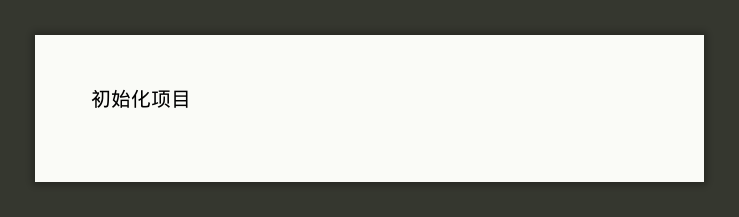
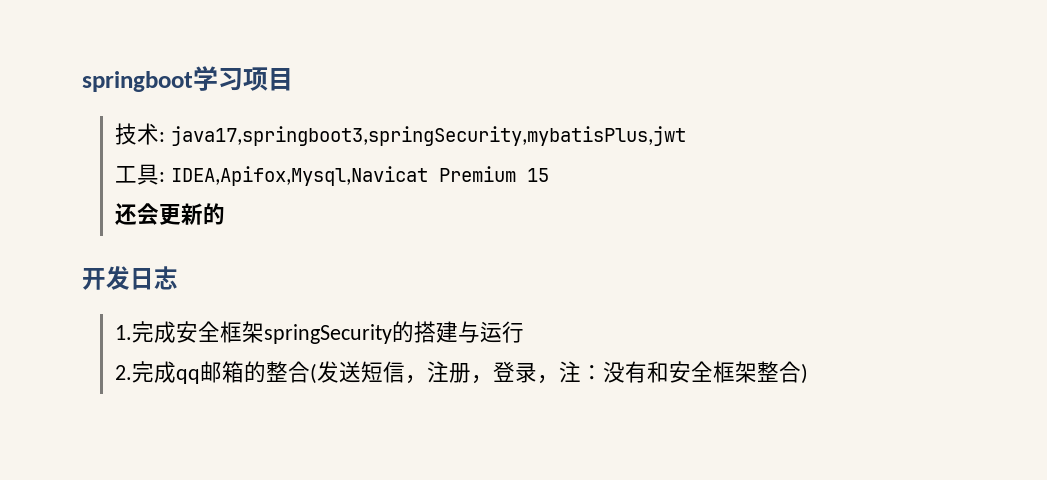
[91,89,151,108] 初始化 -> [82,66,243,92] springboot学习
(191, 99) none -> [115,123,686,146] [115,164,549,186] [115,203,226,225] [82,266,178,290] [115,321,525,344] [115,361,809,384] // 技术: java17,springboot3,springSecurity,mybatisPlus,jwt // 工具: IDEA,Apifox,Mysql,Navicat Premium 15 // 还会更新的 // 开发日志 // 1.完成安全框架springSecurity的搭建与运行 // 2.完成qq邮箱的整合(发送短信，注册，登录，注：没有和安全框架整合)

